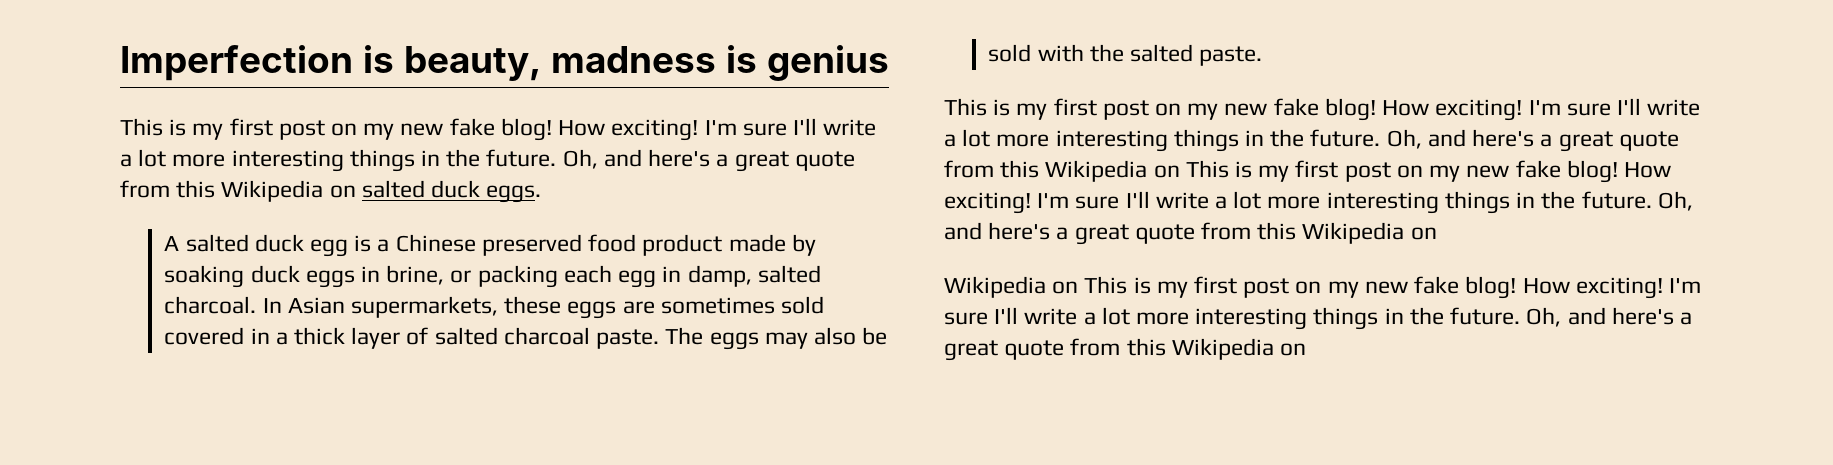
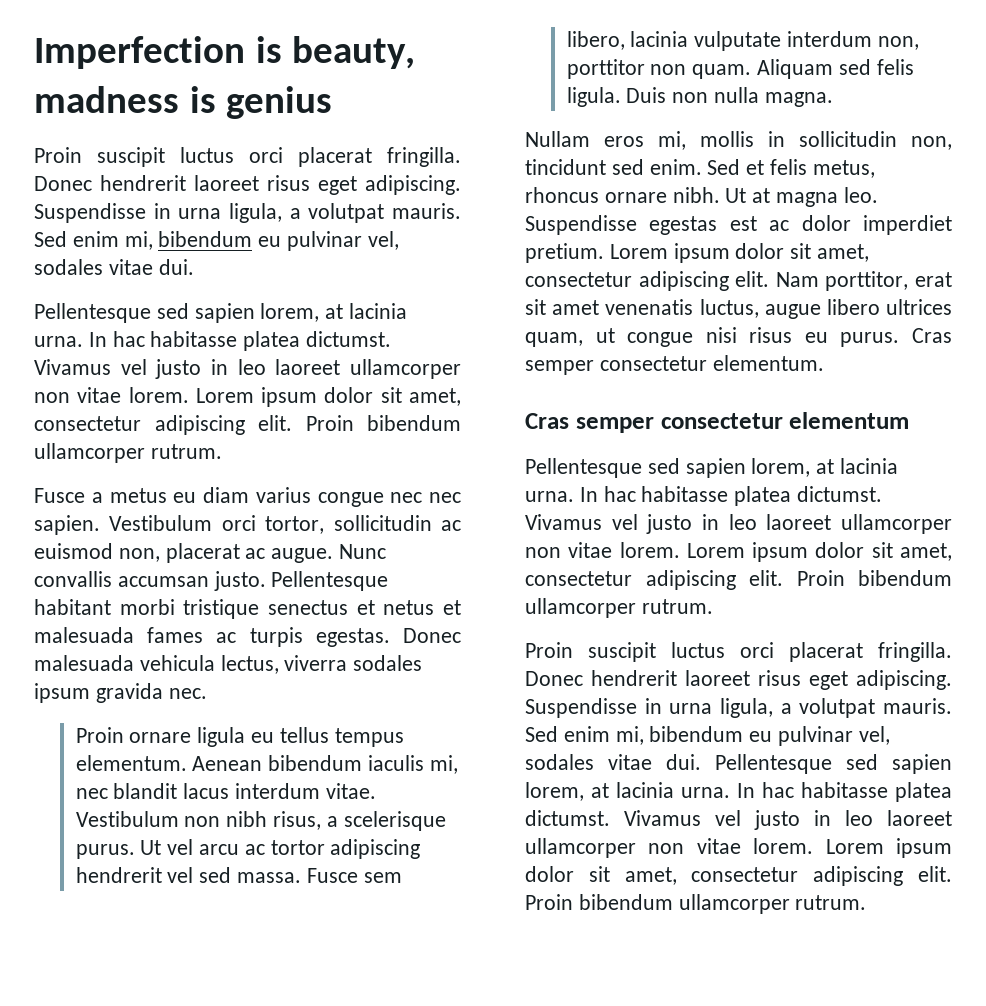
[120,118,877,141] [120,149,855,172] [120,180,542,203] [164,234,816,257] [164,265,821,288] [164,296,825,319] [164,327,888,350] [988,44,1263,66] [944,98,1701,121] [944,129,1679,152] [944,160,1671,183] [944,191,1693,214] [944,222,1437,245] [944,276,1701,299] [944,307,1692,330] [944,338,1307,361] This is my first post on my new fake blog! How exciting! I'm sure I'll write a lot more interesting things in the future. Oh, and here's a great quote from this Wikipedia on salted duck eggs. // A salted duck egg is a Chinese preserved food product made by soaking duck eggs in brine, or packing each egg in damp, salted charcoal. In Asian supermarkets, these eggs are sometimes sold covered in a thick layer of salted charcoal paste. The eggs may also be sold with the salted paste. // This is my first post on my new fake blog! How exciting! I'm sure I'll write a lot more interesting things in the future. Oh, and here's a great quote from this Wikipedia on This is my first post on my new fake blog! How exciting! I'm sure I'll write a lot more interesting things in the future. Oh, and here's a great quote from this Wikipedia on // Wikipedia on This is my first post on my new fake blog! How exciting! I'm sure I'll write a lot more interesting things in the future. Oh, and here's a great quote from this Wikipedia on -> [34,147,461,167] [34,175,461,195] [34,203,461,223] [34,231,399,251] [34,259,194,275] [34,303,408,323] [34,331,392,351] [34,359,461,379] [34,387,461,407] [34,415,461,435] [34,443,222,463] [34,487,461,507] [34,515,461,535] [34,543,387,563] [34,571,389,591] [34,599,462,619] [34,627,461,647] [34,655,423,674] [34,683,207,703] [75,727,404,747] [75,755,458,774] [75,783,376,799] [75,811,446,831] [75,839,421,859] [75,867,402,883] [566,31,919,51] [566,59,914,79] [566,87,833,107] [525,131,952,150] [525,159,875,178] [525,187,878,207] [525,215,952,235] [525,243,870,263] [525,271,952,291] [525,299,952,319] [525,327,952,347] [525,355,824,375] [525,412,910,433] [525,458,899,478] [525,486,883,506] [525,514,952,534] [525,542,952,562] [525,570,952,590] [525,598,713,618] [525,642,952,662] [525,670,952,690] [525,698,952,718] [525,726,890,746] [525,754,952,774] [525,782,952,802] [525,810,952,830] [525,838,952,858] [525,866,952,886] [525,894,867,914] Proin suscipit luctus orci placerat fringilla. Donec hendrerit laoreet risus eget adipiscing. Suspendisse in urna ligula, a volutpat mauris. Sed enim mi, bibendum eu pulvinar vel, sodales vitae dui. // Pellentesque sed sapien lorem, at lacinia urna. In hac habitasse platea dictumst. Vivamus vel justo in leo laoreet ullamcorper non vitae lorem. Lorem ipsum dolor sit amet, consectetur adipiscing elit. Proin bibendum ullamcorper rutrum. // Fusce a metus eu diam varius congue nec nec sapien. Vestibulum orci tortor, sollicitudin ac euismod non, placerat ac augue. Nunc convallis accumsan justo. Pellentesque habitant morbi tristique senectus et netus et malesuada fames ac turpis egestas. Donec malesuada vehicula lectus, viverra sodales ipsum gravida nec. // Proin ornare ligula eu tellus tempus elementum. Aenean bibendum iaculis mi, nec blandit lacus interdum vitae. Vestibulum non nibh risus, a scelerisque purus. Ut vel arcu ac tortor adipiscing hendrerit vel sed massa. Fusce sem libero, lacinia vulputate interdum non, porttitor non quam. Aliquam sed felis ligula. Duis non nulla magna. // Nullam eros mi, mollis in sollicitudin non, tincidunt sed enim. Sed et felis metus, rhoncus ornare nibh. Ut at magna leo. Suspendisse egestas est ac dolor imperdiet pretium. Lorem ipsum dolor sit amet, consectetur adipiscing elit. Nam porttitor, erat sit amet venenatis luctus, augue libero ultrices quam, ut congue nisi risus eu purus. Cras semper consectetur elementum. // Cras semper consectetur elementum // Pellentesque sed sapien lorem, at lacinia urna. In hac habitasse platea dictumst. Vivamus vel justo in leo laoreet ullamcorper non vitae lorem. Lorem ipsum dolor sit amet, consectetur adipiscing elit. Proin bibendum ullamcorper rutrum. // Proin suscipit luctus orci placerat fringilla. Donec hendrerit laoreet risus eget adipiscing. Suspendisse in urna ligula, a volutpat mauris. Sed enim mi, bibendum eu pulvinar vel, sodales vitae dui. Pellentesque sed sapien lorem, at lacinia urna. In hac habitasse platea dictumst. Vivamus vel justo in leo laoreet ullamcorper non vitae lorem. Lorem ipsum dolor sit amet, consectetur adipiscing elit. Proin bibendum ullamcorper rutrum.

